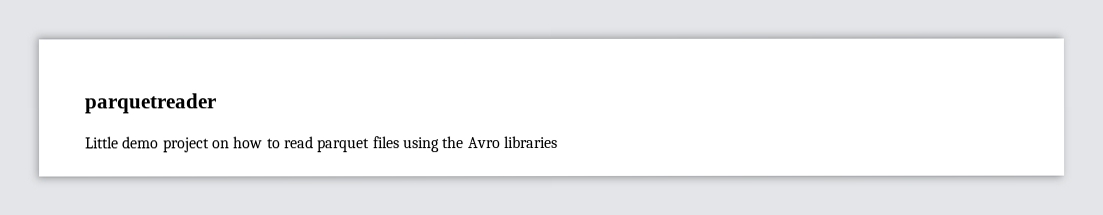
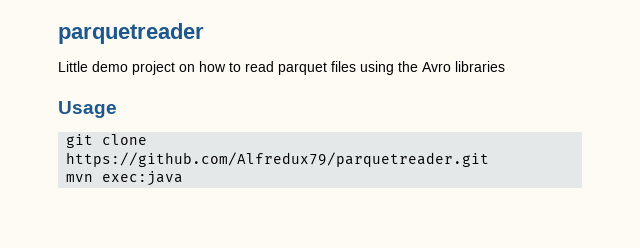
(558, 142) none -> [58,101,117,118] [66,134,148,148] [66,152,490,167] [66,171,184,186] // Usage // git clone https://github.com/Alfredux79/parquetreader.git // mvn exec:java

